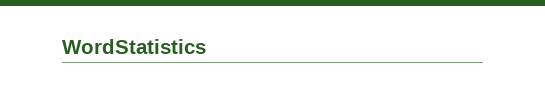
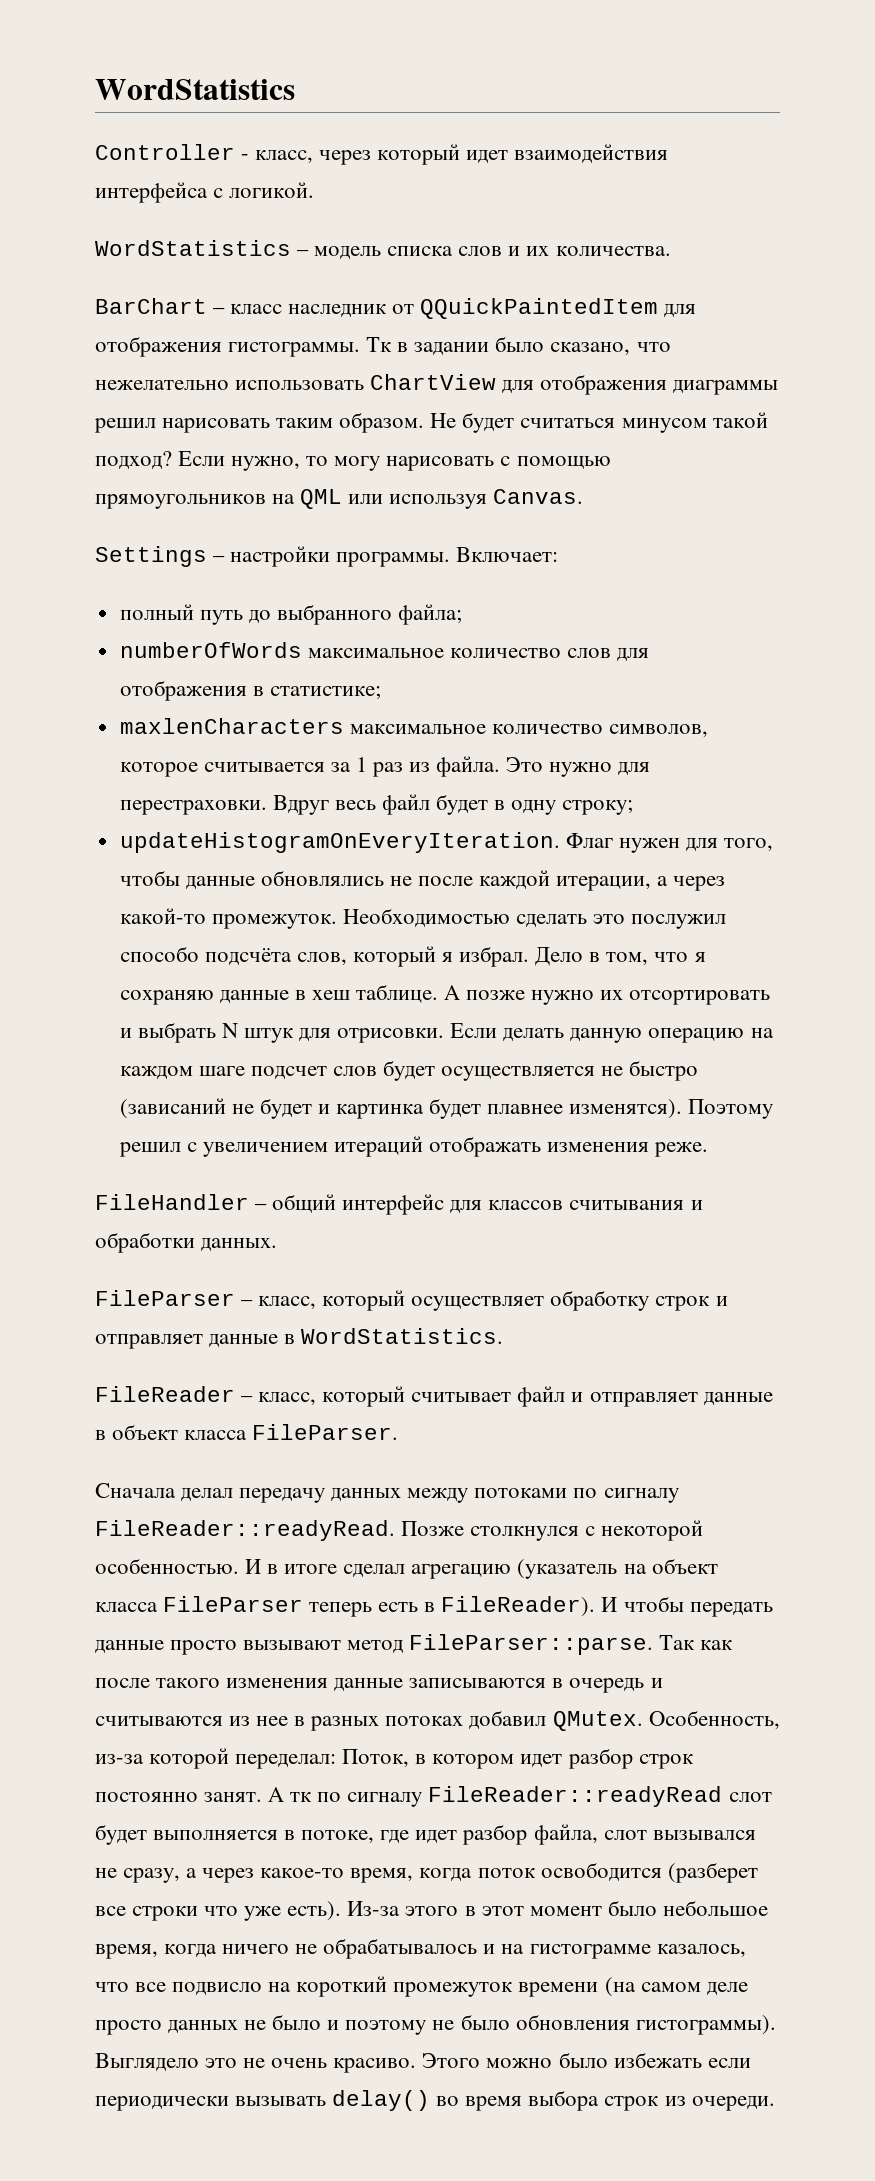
[62,39,206,54] WordStatistics -> [95,79,295,100] [95,144,669,165] [95,182,315,203] [95,240,671,260] [95,298,697,319] [95,336,671,357] [95,374,779,395] [94,412,768,433] [95,451,611,471] [95,489,584,509] [95,546,559,567] [119,604,463,625] [119,642,650,662] [119,680,381,701] [119,718,708,738] [119,756,651,777] [119,794,634,815] [119,832,774,853] [119,870,726,891] [119,908,727,929] [119,946,706,967] [119,984,771,1005] [119,1022,774,1043] [119,1060,699,1081] [119,1098,774,1119] [118,1136,709,1157] [95,1194,703,1215] [95,1232,278,1253] [95,1290,728,1311] [95,1328,504,1349] [95,1386,773,1407] [95,1424,399,1440] [95,1483,679,1503] [95,1520,704,1541] [95,1558,718,1579] [95,1596,773,1617] [95,1634,734,1655] [95,1678,663,1693] [95,1710,780,1731] [95,1748,694,1769] [95,1786,772,1807] [95,1824,756,1845] [95,1862,758,1883] [95,1900,768,1921] [95,1938,746,1959] [95,1976,748,1997] [95,2014,776,2035] [95,2052,751,2073] [95,2090,775,2111] WordStatistics // Controller - класс, через который идет взаимодействия интерфейса с логикой. // WordStatistics – модель списка слов и их количества. // BarChart – класс наследник от QQuickPaintedItem для отображения гистограммы. Тк в задании было сказано, что нежелательно использовать ChartView для отображения диаграммы решил нарисовать таким образом. Не будет считаться минусом такой подход? Если нужно, то могу нарисовать с помощью прямоугольников на QML или используя Canvas. // Settings – настройки программы. Включает: // полный путь до выбранного файла; // numberOfWords максимальное количество слов для отображения в статистике; // maxlenCharacters максимальное количество символов, которое считывается за 1 раз из файла. Это нужно для перестраховки. Вдруг весь файл будет в одну строку; // updateHistogramOnEveryIteration. Флаг нужен для того, чтобы данные обновлялись не после каждой итерации, а через какой-то промежуток. Необходимостью сделать это послужил способо подсчёта слов, который я избрал. Дело в том, что я сохраняю данные в хеш таблице. А позже нужно их отсортировать и выбрать N штук для отрисовки. Если делать данную операцию на каждом шаге подсчет слов будет осуществляется не быстро (зависаний не будет и картинка будет плавнее изменятся). Поэтому решил с увеличением итераций отображать изменения реже. // FileHandler – общий интерфейс для классов считывания и обработки данных. // FileParser – класс, который осуществляет обработку строк и отправляет данные в WordStatistics. // FileReader – класс, который считывает файл и отправляет данные в объект класса FileParser. // Сначала делал передачу данных между потоками по сигналу FileReader::readyRead. Позже столкнулся с некоторой особенностью. И в итоге сделал агрегацию (указатель на объект класса FileParser теперь есть в FileReader). И чтобы передать данные просто вызывают метод FileParser::parse. Так как после такого изменения данные записываются в очередь и считываются из нее в разных потоках добавил QMutex. Особенность, из-за которой переделал: Поток, в котором идет разбор строк постоянно занят. А тк по сигналу FileReader::readyRead слот будет выполняется в потоке, где идет разбор файла, слот вызывался не сразу, а через какое-то время, когда поток освободится (разберет все строки что уже есть). Из-за этого в этот момент было небольшое время, когда ничего не обрабатывалось и на гистограмме казалось, что все подвисло на короткий промежуток времени (на самом деле просто данных не было и поэтому не было обновления гистограммы). Выглядело это не очень красиво. Этого можно было избежать если периодически вызывать delay() во время выбора строк из очереди.

